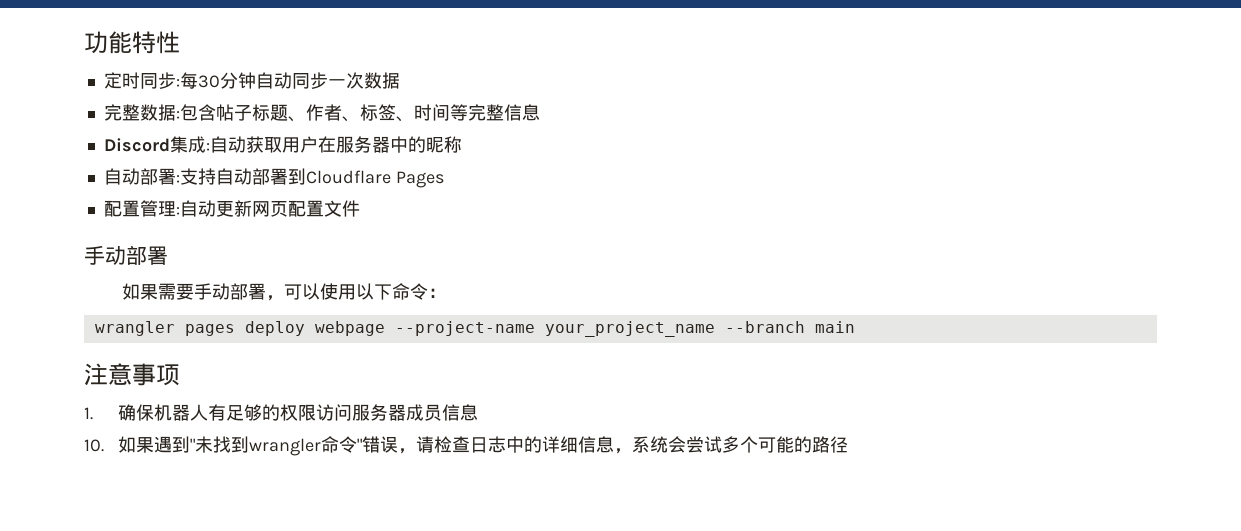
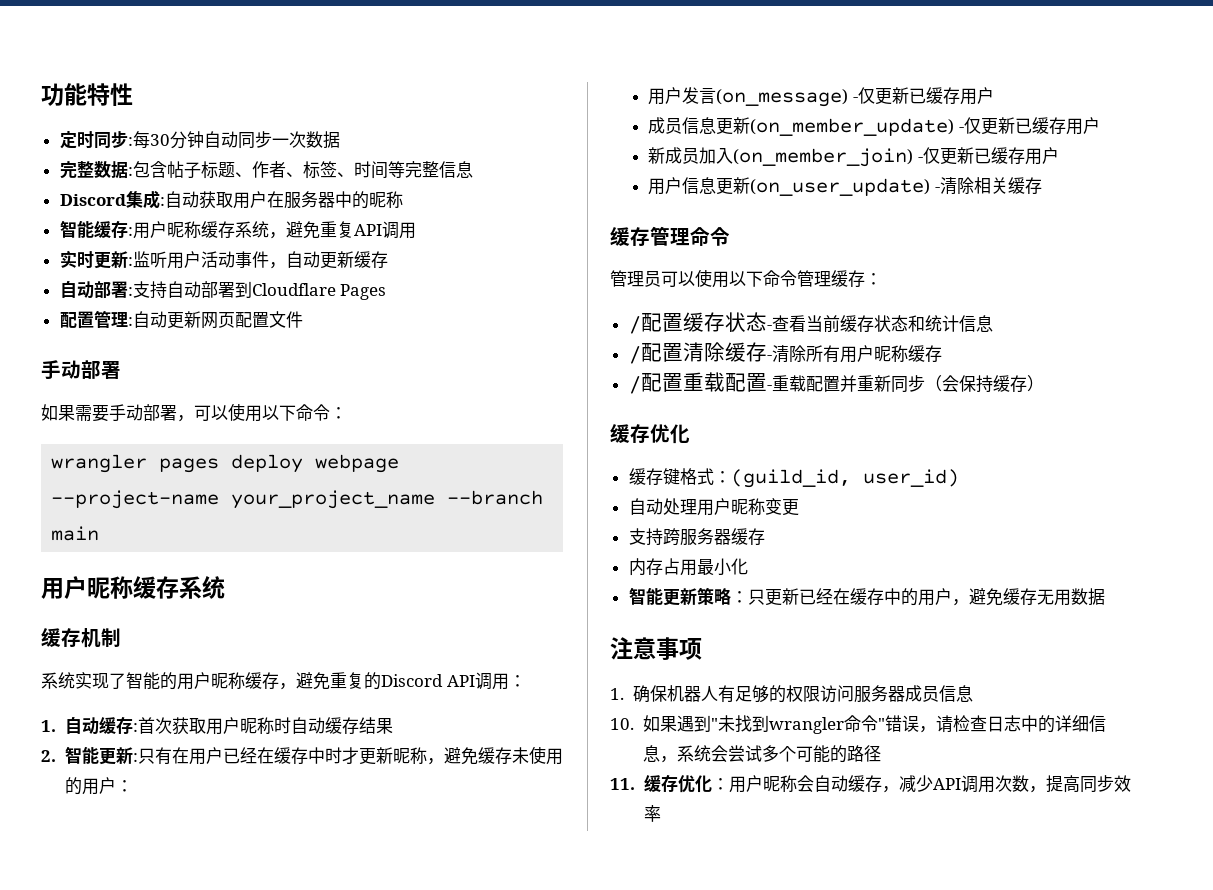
(462, 144) none -> [59,220,416,239] [59,250,388,269] // 智能缓存:用户昵称缓存系统，避免重复API调用 // 实时更新:监听用户活动事件，自动更新缓存
(855, 327) none -> [41,576,225,599] [41,628,121,648] [41,672,526,690] [41,716,393,735] [41,746,563,765] [64,777,133,795] [648,87,994,107] [648,117,1100,136] [648,147,1059,167] [648,177,1042,196] [610,226,730,246] [610,269,882,288] [628,312,993,334] [628,342,942,364] [628,372,1044,394] [610,424,690,444] [628,468,959,488] [628,498,799,516] [628,528,765,546] [628,558,748,576] [628,587,1105,606] // 用户昵称缓存系统 // 缓存机制 // 系统实现了智能的用户昵称缓存，避免重复的Discord API调用： // 1.自动缓存:首次获取用户昵称时自动缓存结果 // 2.智能更新:只有在用户已经在缓存中时才更新昵称，避免缓存未使用的用户： // 用户发言(on_message) -仅更新已缓存用户 // 成员信息更新(on_member_update) -仅更新已缓存用户 // 新成员加入(on_member_join) -仅更新已缓存用户 // 用户信息更新(on_user_update) -清除相关缓存 // 缓存管理命令 // 管理员可以使用以下命令管理缓存： // /配置缓存状态-查看当前缓存状态和统计信息 // /配置清除缓存-清除所有用户昵称缓存 // /配置重载配置-重载配置并重新同步（会保持缓存） // 缓存优化 // 缓存键格式：(guild_id, user_id) // 自动处理用户昵称变更 // 支持跨服务器缓存 // 内存占用最小化 // 智能更新策略：只更新已经在缓存中的用户，避免缓存无用数据
(849, 444) none -> [610,774,1131,793] [643,805,661,822] // 11.缓存优化：用户昵称会自动缓存，减少API调用次数，提高同步效率

